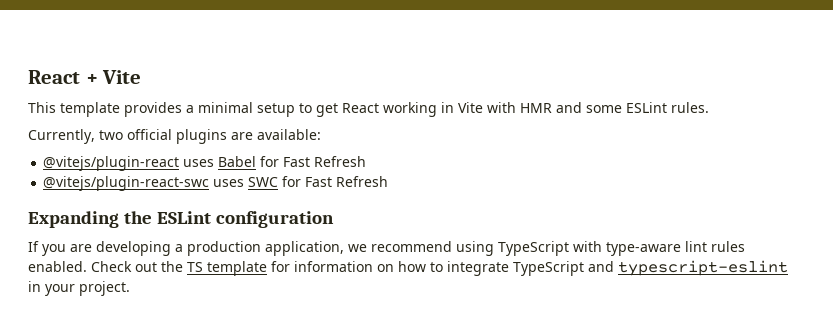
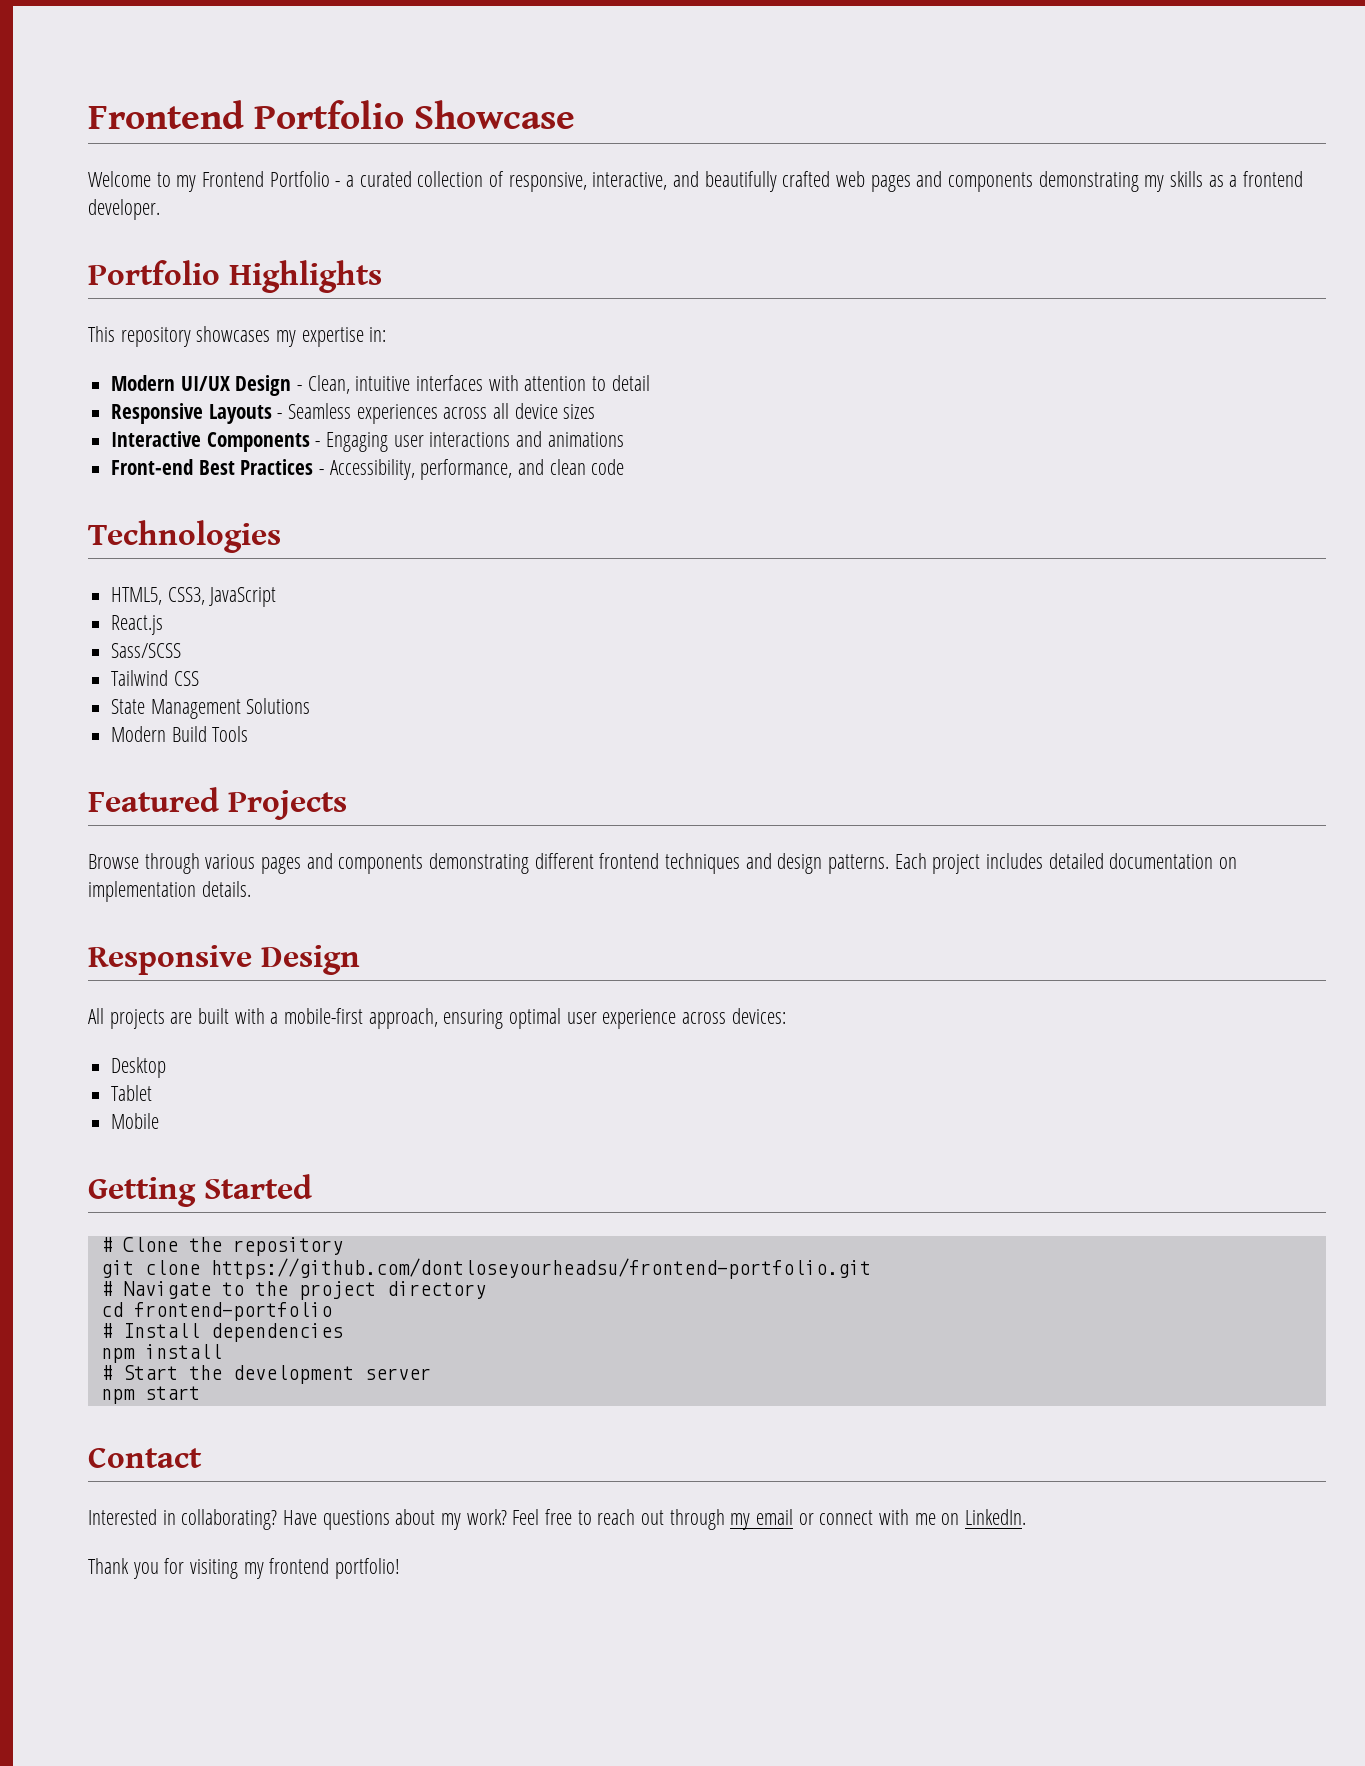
[28,70,142,84] [28,102,709,117] [28,129,321,144] [43,156,367,171] [43,176,389,191] [28,211,334,228] [28,241,745,256] [28,260,788,276] [28,281,130,296] React + Vite // This template provides a minimal setup to get React working in Vite with HMR and some ESLint rules. // Currently, two official plugins are available: // @vitejs/plugin-react uses Babel for Fast Refresh // @vitejs/plugin-react-swc uses SWC for Fast Refresh // Expanding the ESLint configuration // If you are developing a production application, we recommend using TypeScript with type-aware lint rules enabled. Check out the TS template for information on how to integrate TypeScript and typescript-eslint in your project. -> [88,100,576,129] [88,171,1304,192] [88,199,160,220] [88,260,382,293] [88,326,387,347] [111,375,650,396] [111,403,596,424] [111,431,624,452] [111,459,625,480] [88,520,281,553] [111,587,277,607] [111,615,164,635] [111,643,182,658] [111,670,199,686] [111,698,311,719] [111,726,249,742] [88,787,347,820] [88,853,1238,874] [88,881,251,902] [88,945,360,975] [88,1008,786,1029] [111,1057,167,1078] [111,1085,153,1101] [111,1113,160,1129] [88,1174,312,1207] [100,1237,343,1256] [100,1258,871,1279] [100,1281,486,1300] [100,1302,332,1321] [100,1323,343,1342] [100,1344,222,1363] [100,1365,431,1384] [100,1386,200,1404] [88,1447,202,1468] [88,1509,1027,1530] [88,1558,401,1579] Frontend Portfolio Showcase // Welcome to my Frontend Portfolio - a curated collection of responsive, interactive, and beautifully crafted web pages and components demonstrating my skills as a frontend developer. // Portfolio Highlights // This repository showcases my expertise in: // Modern UI/UX Design - Clean, intuitive interfaces with attention to detail // Responsive Layouts - Seamless experiences across all device sizes // Interactive Components - Engaging user interactions and animations // Front-end Best Practices - Accessibility, performance, and clean code // Technologies // HTML5, CSS3, JavaScript // React.js // Sass/SCSS // Tailwind CSS // State Management Solutions // Modern Build Tools // Featured Projects // Browse through various pages and components demonstrating different frontend techniques and design patterns. Each project includes detailed documentation on implementation details. // Responsive Design // All projects are built with a mobile-first approach, ensuring optimal user experience across devices: // Desktop // Tablet // Mobile // Getting Started // # Clone the repository // git clone https://github.com/dontloseyourheadsu/frontend-portfolio.git // # Navigate to the project directory // cd frontend-portfolio // # Install dependencies // npm install // # Start the development server // npm start // Contact // Interested in collaborating? Have questions about my work? Feel free to reach out through my email or connect with me on LinkedIn. // Thank you for visiting my frontend portfolio!

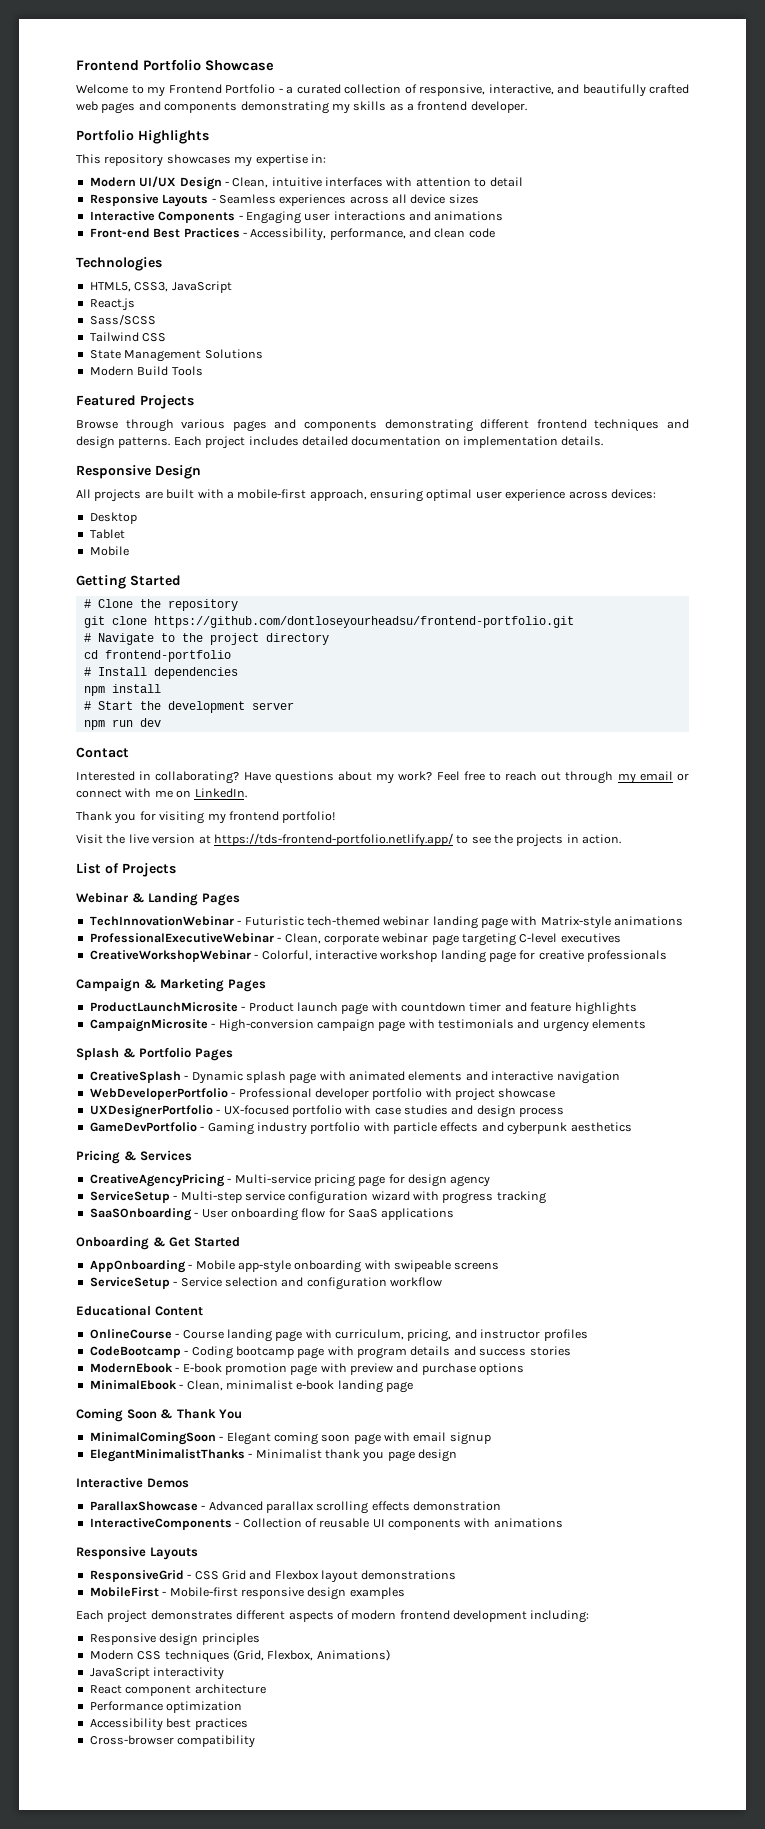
[144,1386,200,1400] start -> [111,718,161,727] run dev
(401, 1568) none -> [76,833,622,847] [76,863,176,877] [76,892,240,906] [89,916,684,929] [89,933,621,946] [89,950,668,963] [76,978,266,992] [89,1002,637,1015] [89,1019,647,1032] [76,1047,233,1061] [89,1071,620,1084] [89,1088,556,1101] [89,1105,565,1118] [89,1122,632,1135] [76,1150,193,1164] [89,1174,491,1187] [89,1191,546,1204] [89,1208,455,1221] [76,1236,240,1250] [89,1260,500,1273] [89,1277,442,1290] [76,1305,203,1316] [89,1329,588,1342] [89,1346,571,1359] [89,1363,525,1376] [89,1380,413,1393] [76,1408,243,1422] [89,1432,491,1445] [89,1449,457,1462] [76,1477,189,1488] [89,1501,501,1514] [89,1518,563,1530] [76,1546,198,1560] [89,1570,457,1583] [89,1587,405,1600] [76,1610,590,1623] [89,1633,260,1646] [89,1649,390,1663] [89,1667,225,1680] [89,1684,266,1696] [89,1701,243,1713] [89,1718,248,1731] [89,1735,256,1748] // Visit the live version at https://tds-frontend-portfolio.netlify.app/ to see the projects in action. // List of Projects // Webinar & Landing Pages // TechInnovationWebinar - Futuristic tech-themed webinar landing page with Matrix-style animations // ProfessionalExecutiveWebinar - Clean, corporate webinar page targeting C-level executives // CreativeWorkshopWebinar - Colorful, interactive workshop landing page for creative professionals // Campaign & Marketing Pages // ProductLaunchMicrosite - Product launch page with countdown timer and feature highlights // CampaignMicrosite - High-conversion campaign page with testimonials and urgency elements // Splash & Portfolio Pages // CreativeSplash - Dynamic splash page with animated elements and interactive navigation // WebDeveloperPortfolio - Professional developer portfolio with project showcase // UXDesignerPortfolio - UX-focused portfolio with case studies and design process // GameDevPortfolio - Gaming industry portfolio with particle effects and cyberpunk aesthetics // Pricing & Services // CreativeAgencyPricing - Multi-service pricing page for design agency // ServiceSetup - Multi-step service configuration wizard with progress tracking // SaaSOnboarding - User onboarding flow for SaaS applications // Onboarding & Get Started // AppOnboarding - Mobile app-style onboarding with swipeable screens // ServiceSetup - Service selection and configuration workflow // Educational Content // OnlineCourse - Course landing page with curriculum, pricing, and instructor profiles // CodeBootcamp - Coding bootcamp page with program details and success stories // ModernEbook - E-book promotion page with preview and purchase options // MinimalEbook - Clean, minimalist e-book landing page // Coming Soon & Thank You // MinimalComingSoon - Elegant coming soon page with email signup // ElegantMinimalistThanks - Minimalist thank you page design // Interactive Demos // ParallaxShowcase - Advanced parallax scrolling effects demonstration // InteractiveComponents - Collection of reusable UI components with animations // Responsive Layouts // ResponsiveGrid - CSS Grid and Flexbox layout demonstrations // MobileFirst - Mobile-first responsive design examples // Each project demonstrates different aspects of modern frontend development including: // Responsive design principles // Modern CSS techniques (Grid, Flexbox, Animations) // JavaScript interactivity // React component architecture // Performance optimization // Accessibility best practices // Cross-browser compatibility

